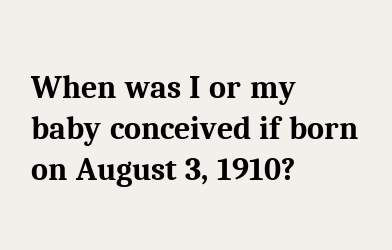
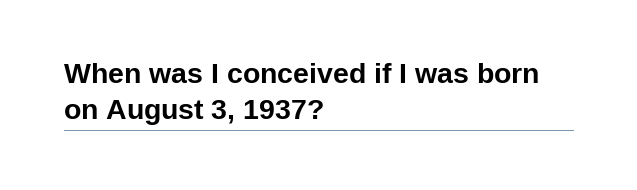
[208,81,296,105] [31,116,284,146] or my baby conceived if -> [227,63,469,83] conceived if I was
[216,158,295,180] 1910? -> [243,100,324,119] 1937?

